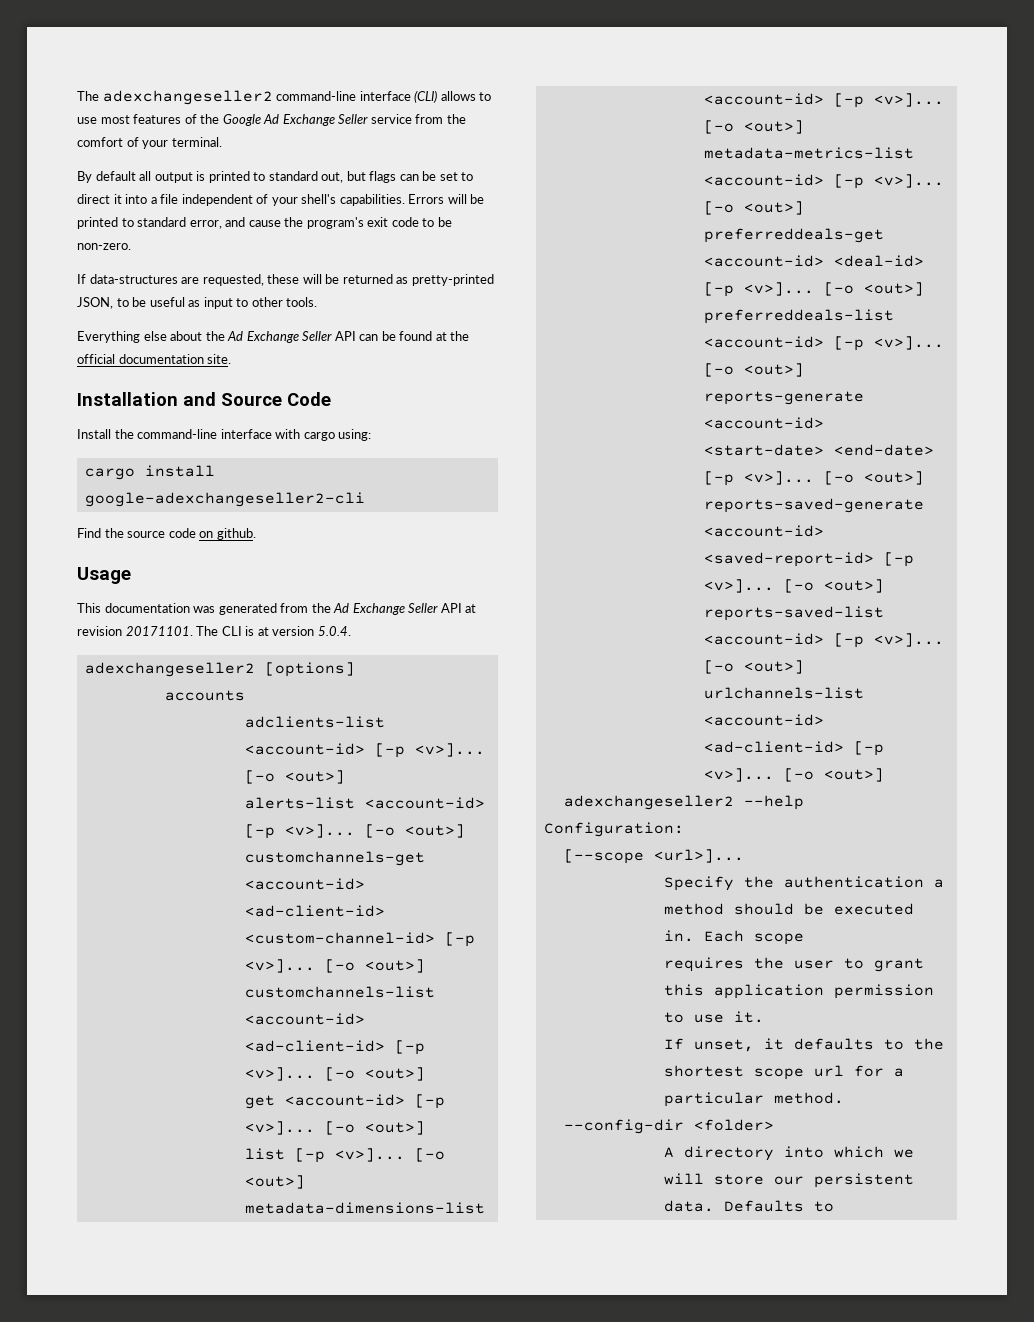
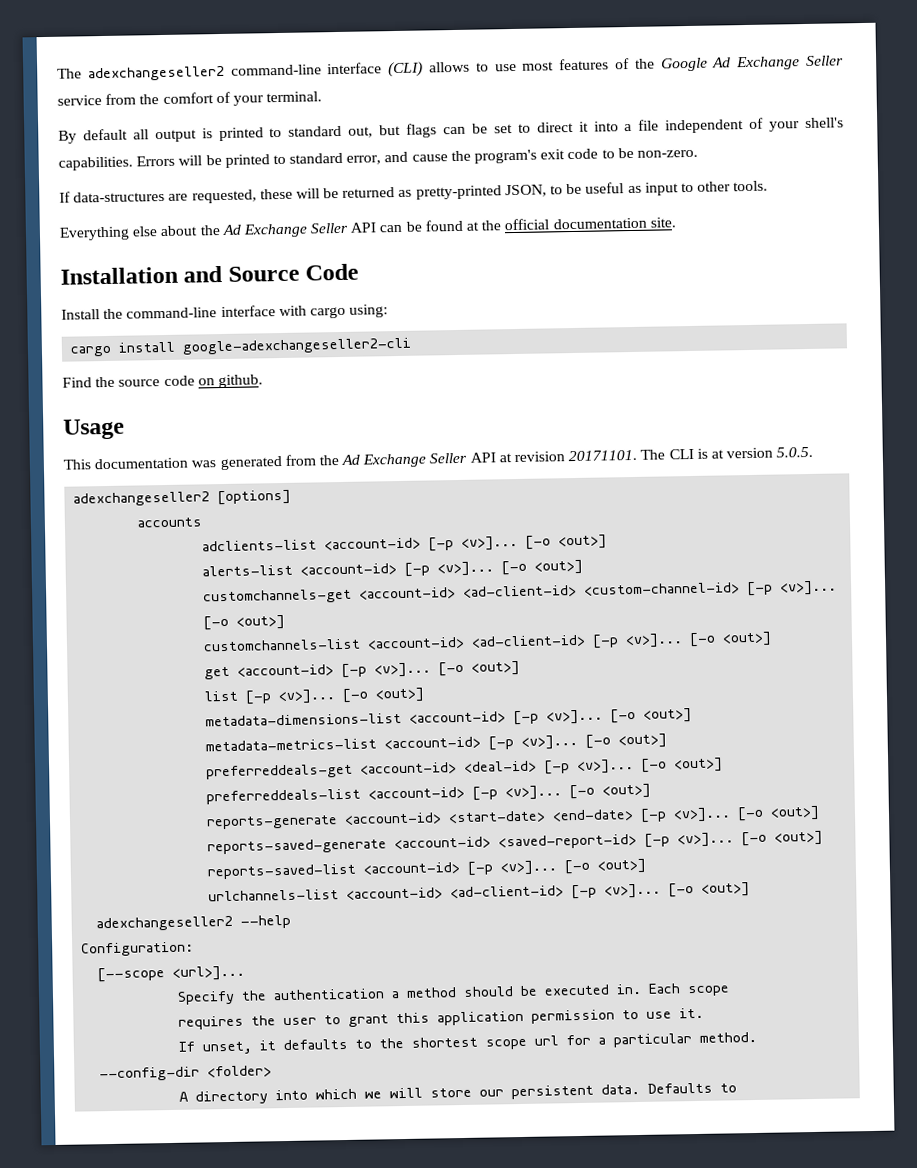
[317,626,351,636] 5.0.4. -> [776,446,814,458] 5.0.5.

